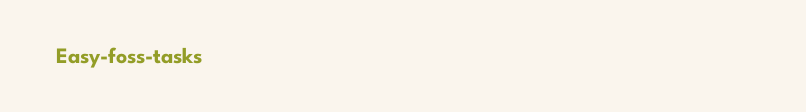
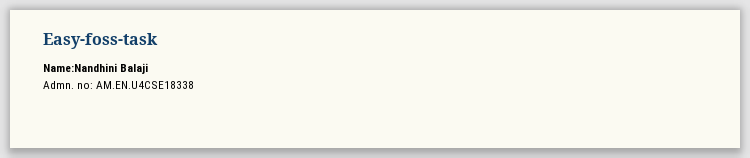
[56,47,202,68] Easy-foss-tasks -> [43,33,158,49] [43,63,149,74] [43,81,195,89] Easy-foss-task // Name:Nandhini Balaji // Admn. no: AM.EN.U4CSE18338

